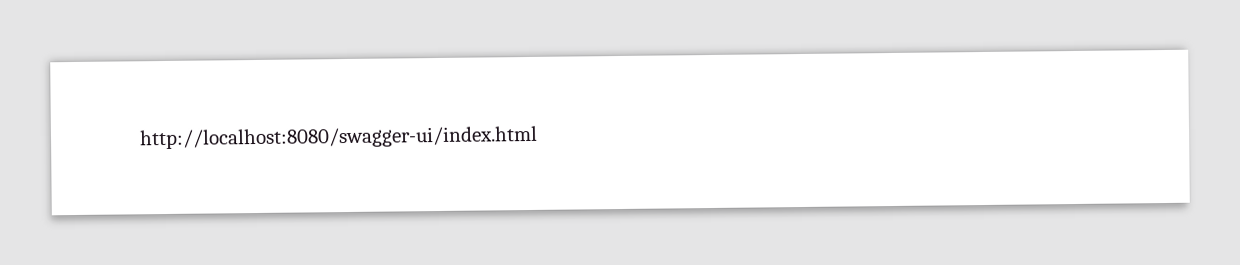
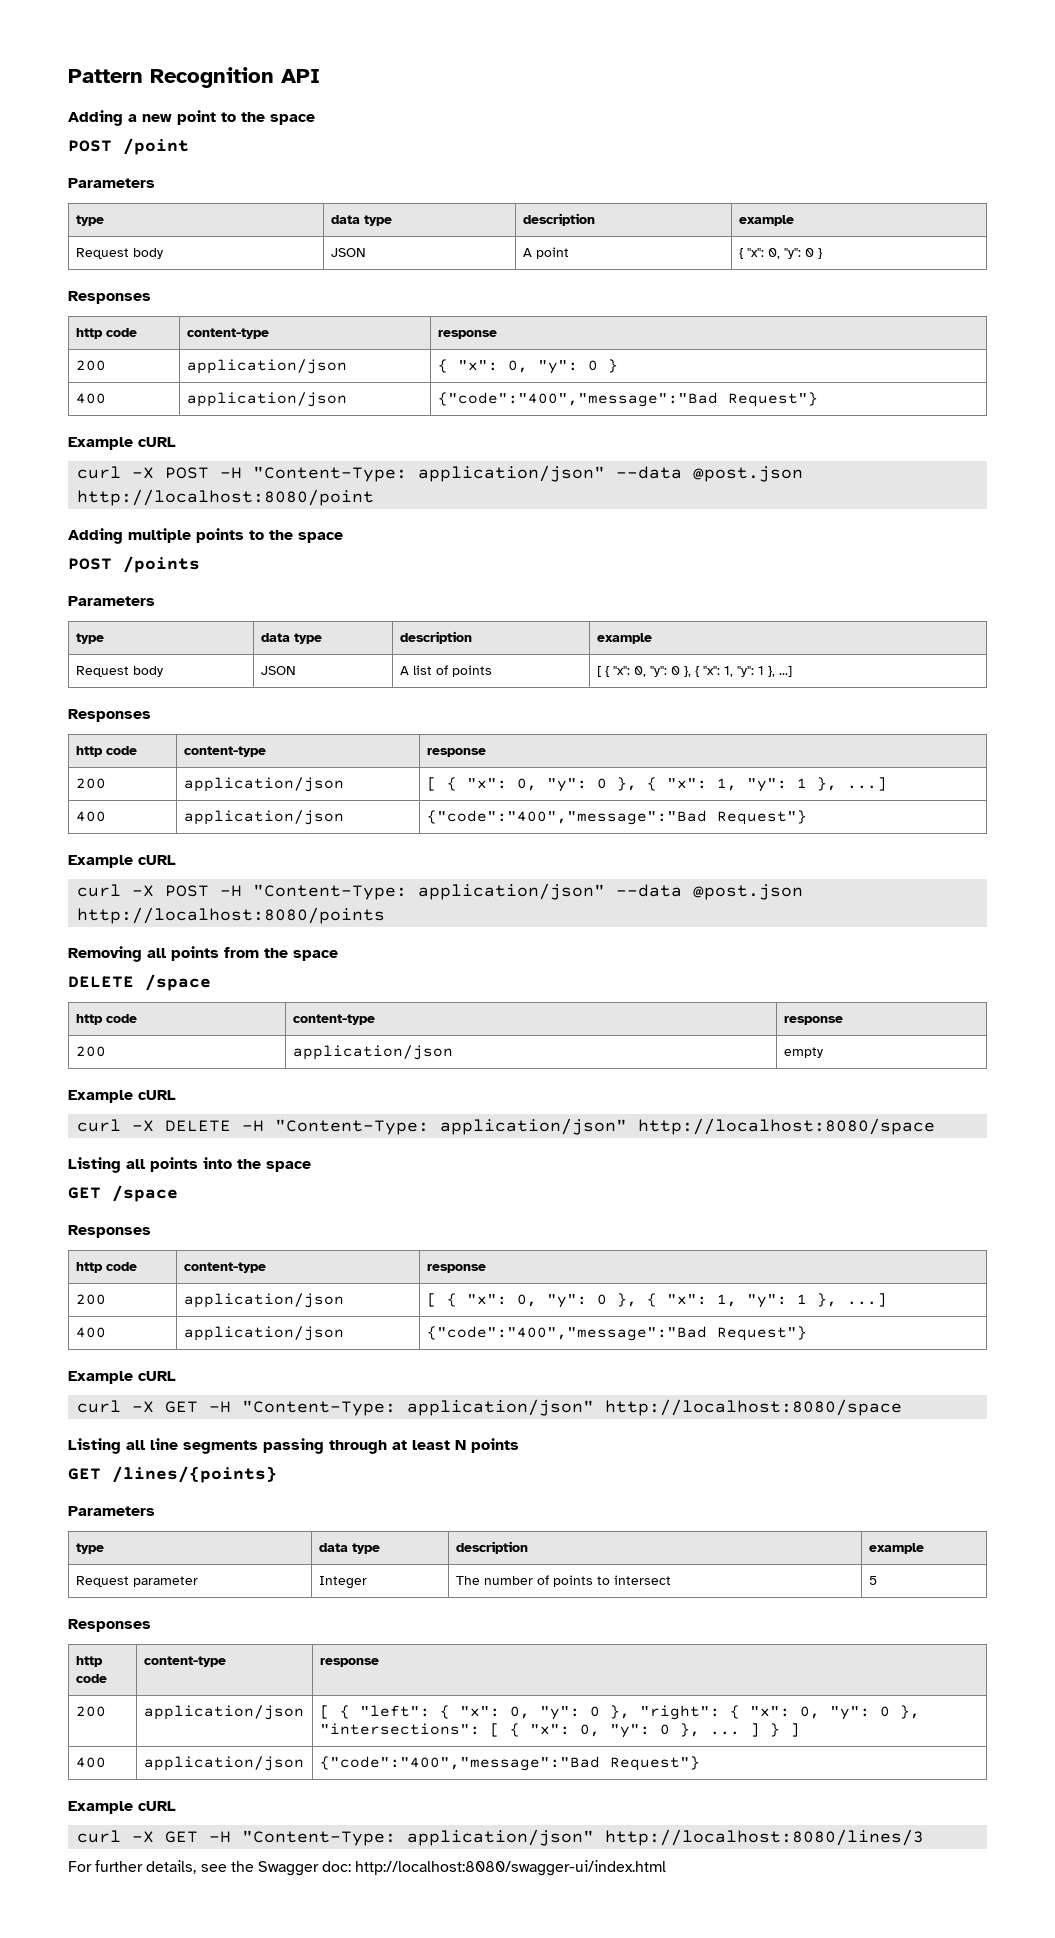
(139, 137) none -> [68,67,320,88] [68,110,315,126] [68,138,189,155] [68,178,155,188] [75,215,104,226] [330,215,392,226] [522,213,595,226] [738,215,794,226] [75,248,163,259] [330,248,366,257] [522,247,569,259] [738,248,822,259] [68,291,151,304] [75,328,137,339] [186,328,269,339] [437,330,497,339] [75,360,106,371] [186,359,347,374] [437,359,618,374] [75,393,106,404] [186,392,347,407] [437,392,818,407] [68,437,176,450] [77,465,804,482] [77,489,375,506] [68,528,343,544] [68,556,200,573] [68,596,155,606] [75,633,104,644] [260,633,322,644] [399,631,472,644] [596,633,652,644] [75,666,163,677] [260,666,296,675] [399,665,492,677] [596,666,792,677] [68,709,151,722] [75,746,137,757] [183,746,266,757] [426,748,486,757] [75,778,106,789] [183,777,344,792] [426,777,887,792] [75,811,106,822] [183,810,344,825] [426,810,807,825] [68,855,176,868] [77,883,804,900] [77,907,386,924] [68,946,338,962] [68,974,211,991] [75,1014,137,1025] [292,1014,375,1025] [783,1016,843,1025] [75,1046,106,1057] [292,1045,453,1060] [783,1047,823,1058] [68,1090,176,1103] [77,1118,936,1135] [68,1157,311,1173] [68,1185,178,1202] [68,1225,151,1238] [75,1262,137,1273] [183,1262,266,1273] [426,1264,486,1273] [75,1294,106,1305] [183,1293,344,1308] [426,1293,887,1308] [75,1327,106,1338] [183,1326,344,1341] [426,1326,807,1341] [68,1371,176,1384] [77,1399,903,1416] [68,1438,519,1454] [68,1466,277,1483] [68,1506,155,1516] [75,1543,104,1554] [318,1543,380,1554] [455,1541,528,1554] [868,1543,924,1554] [75,1576,198,1587] [318,1576,367,1589] [455,1575,671,1587] [868,1576,877,1585] [68,1619,151,1632] [75,1656,103,1667] [75,1674,107,1683] [143,1656,226,1667] [319,1658,379,1667] [75,1706,106,1717] [143,1705,304,1720] [319,1705,920,1720] [319,1723,800,1738] [75,1757,106,1768] [143,1756,304,1771] [319,1756,700,1771] [68,1801,176,1814] [77,1829,925,1846] [68,1860,352,1876] Pattern Recognition API // Adding a new point to the space // POST /point // Parameters // type | data type | description | example // Request body | JSON | A point | { "x": 0, "y": 0 } // Responses // http code | content-type | response // 200 | application/json | { "x": 0, "y": 0 } // 400 | application/json | {"code":"400","message":"Bad Request"} // Example cURL // curl -X POST -H "Content-Type: application/json" --data @post.json http://localhost:8080/point // Adding multiple points to the space // POST /points // Parameters // type | data type | description | example // Request body | JSON | A list of points | [ { "x": 0, "y": 0 }, { "x": 1, "y": 1 }, ...] // Responses // http code | content-type | response // 200 | application/json | [ { "x": 0, "y": 0 }, { "x": 1, "y": 1 }, ...] // 400 | application/json | {"code":"400","message":"Bad Request"} // Example cURL // curl -X POST -H "Content-Type: application/json" --data @post.json http://localhost:8080/points // Removing all points from the space // DELETE /space // http code | content-type | response // 200 | application/json | empty // Example cURL // curl -X DELETE -H "Content-Type: application/json" http://localhost:8080/space // Listing all points into the space // GET /space // Responses // http code | content-type | response // 200 | application/json | [ { "x": 0, "y": 0 }, { "x": 1, "y": 1 }, ...] // 400 | application/json | {"code":"400","message":"Bad Request"} // Example cURL // curl -X GET -H "Content-Type: application/json" http://localhost:8080/space // Listing all line segments passing through at least N points // GET /lines/{points} // Parameters // type | data type | description | example // Request parameter | Integer | The number of points to intersect | 5 // Responses // http code | content-type | response // 200 | application/json | [ { "left": { "x": 0, "y": 0 }, "right": { "x": 0, "y": 0 }, "intersections": [ { "x": 0, "y": 0 }, ... ] } ] // 400 | application/json | {"code":"400","message":"Bad Request"} // Example cURL // curl -X GET -H "Content-Type: application/json" http://localhost:8080/lines/3 // For further details, see the Swagger doc:

